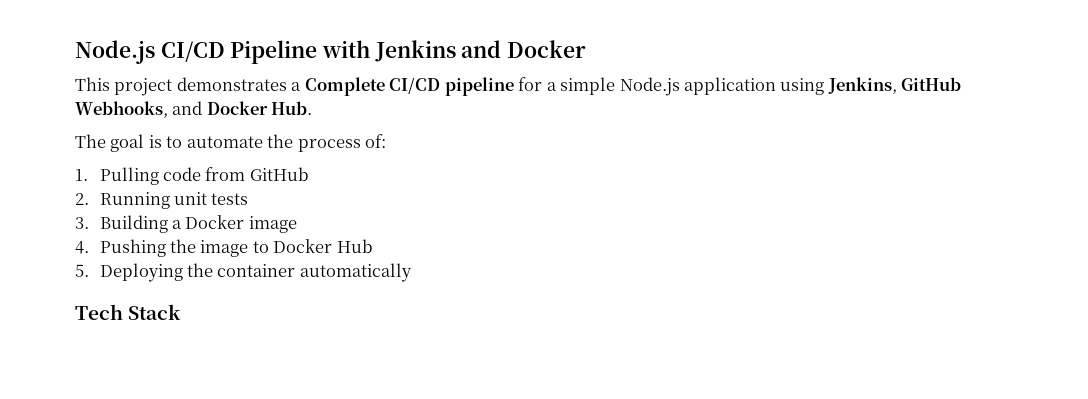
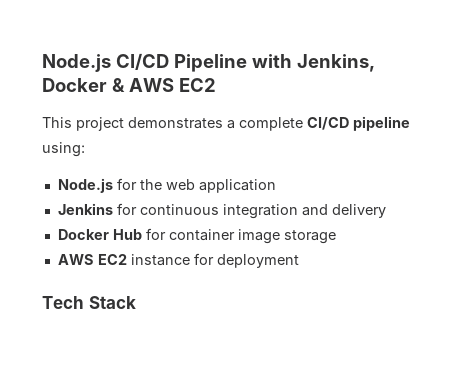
[374,40,587,62] Jenkins and Docker -> [296,54,375,72] [42,78,216,92] Jenkins, Docker & AWS EC2
[304,77,385,96] Complete -> [239,117,303,131] complete
[518,77,962,96] [75,101,313,118] [75,134,387,152] [75,167,309,185] [75,192,249,209] [75,215,297,233] [75,239,373,257] [75,263,412,282] for a simple Node.js application using Jenkins, GitHub Webhooks, and Docker Hub. // The goal is to automate the process of: // 1. Pulling code from GitHub // 2. Running unit tests // 3. Building a Docker image // 4. Pushing the image to Docker Hub // 5. Deploying the container automatically -> [42,142,85,157] [57,178,276,193] [57,203,386,219] [57,228,336,244] [57,253,299,268] using: // Node.js for the web application // Jenkins for continuous integration and delivery // Docker Hub for container image storage // AWS EC2 instance for deployment

